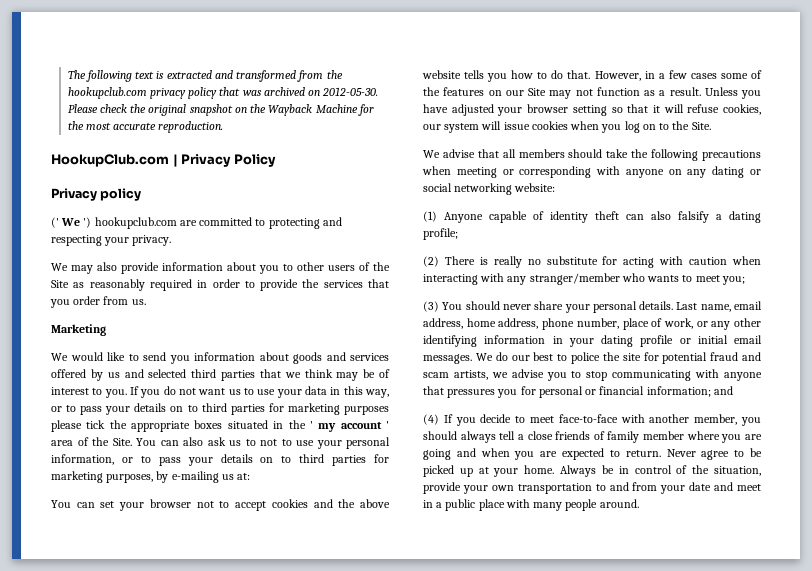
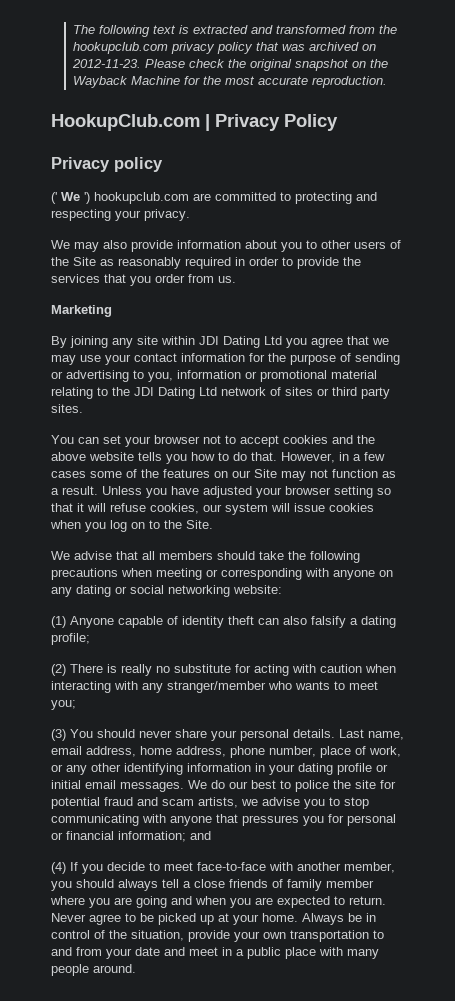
[322,87,379,96] 2012-05-30. -> [72,59,142,68] 2012-11-23.
[51,352,389,364] [51,369,390,381] [51,386,389,398] [51,403,389,415] [51,420,390,432] [51,437,390,449] [51,454,389,466] [51,471,251,483] We would like to send you information about goods and services offered by us and selected third parties that we think may be of interest to you. If you do not want us to use your data in this way, or to pass your details on to third parties for marketing purposes please tick the appropriate boxes situated in the ' my account ' area of the Site. You can also ask us to not to use your personal information, or to pass your details on to third parties for marketing purposes, by e-mailing us at: -> [51,336,389,348] [51,353,400,365] [51,370,377,382] [51,387,390,399] [51,404,83,413] By joining any site within JDI Dating Ltd you agree that we may use your contact information for the purpose of sending or advertising to you, information or promotional material relating to the JDI Dating Ltd network of sites or third party sites.

